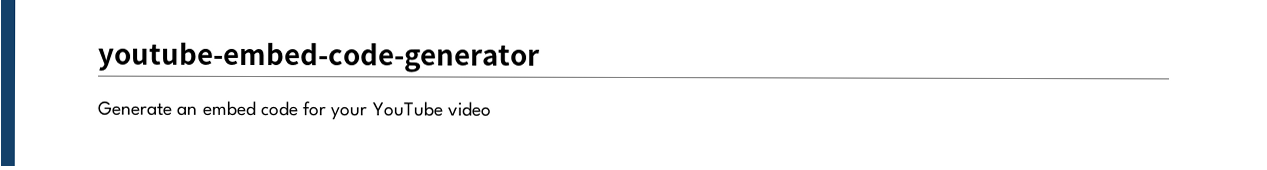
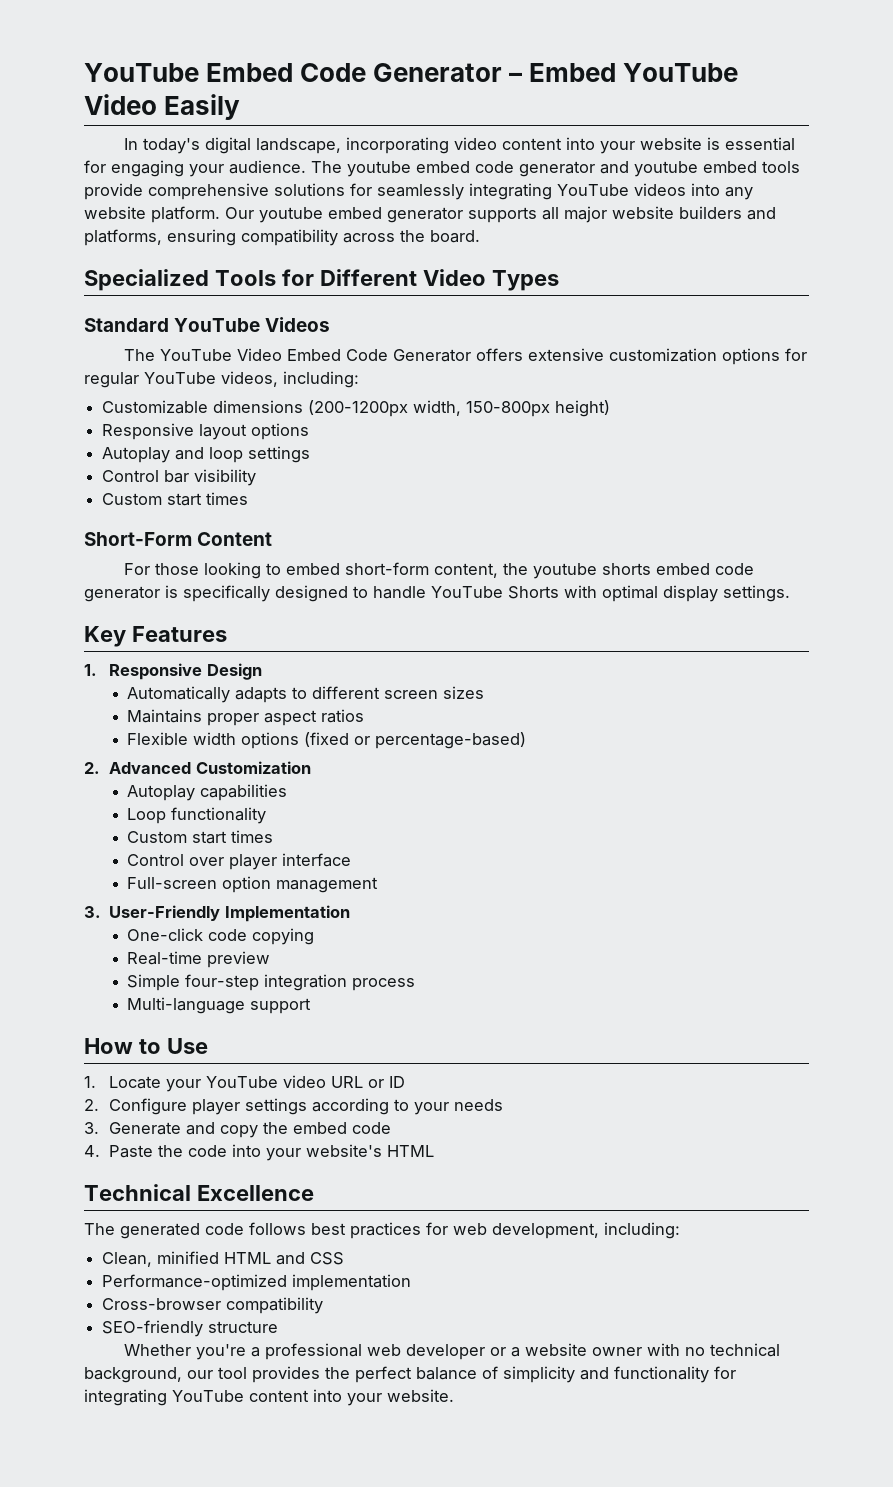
[98,41,541,73] [97,100,491,121] youtube-embed-code-generator // Generate an embed code for your YouTube video -> [84,63,739,82] [84,94,241,120] [123,137,795,154] [84,160,800,177] [84,183,753,200] [84,206,776,223] [84,229,480,246] [84,269,559,291] [84,317,331,332] [123,348,807,365] [84,371,359,388] [102,400,611,417] [102,423,310,440] [102,446,311,463] [102,469,257,486] [102,492,249,506] [84,532,273,546] [123,562,754,579] [84,585,790,602] [84,626,227,647] [84,663,263,680] [127,686,485,703] [127,709,365,726] [127,732,527,749] [84,761,312,774] [127,784,288,801] [127,807,267,824] [127,830,274,844] [127,853,352,870] [127,876,379,893] [84,905,351,922] [127,928,315,945] [127,951,271,968] [127,974,416,991] [127,997,312,1014] [84,1038,208,1054] [84,1075,406,1092] [84,1098,504,1115] [84,1122,392,1138] [84,1144,435,1161] [84,1184,314,1201] [84,1222,680,1239] [102,1251,345,1267] [102,1274,412,1291] [102,1297,324,1314] [102,1320,279,1337] [123,1343,780,1360] [84,1366,736,1383] [84,1389,454,1406] YouTube Embed Code Generator – Embed YouTube Video Easily // In today's digital landscape, incorporating video content into your website is essential for engaging your audience. The youtube embed code generator and youtube embed tools provide comprehensive solutions for seamlessly integrating YouTube videos into any website platform. Our youtube embed generator supports all major website builders and platforms, ensuring compatibility across the board. // Specialized Tools for Different Video Types // Standard YouTube Videos // The YouTube Video Embed Code Generator offers extensive customization options for regular YouTube videos, including: // Customizable dimensions (200-1200px width, 150-800px height) // Responsive layout options // Autoplay and loop settings // Control bar visibility // Custom start times // Short-Form Content // For those looking to embed short-form content, the youtube shorts embed code generator is specifically designed to handle YouTube Shorts with optimal display settings. // Key Features // 1. Responsive Design // Automatically adapts to different screen sizes // Maintains proper aspect ratios // Flexible width options (fixed or percentage-based) // 2. Advanced Customization // Autoplay capabilities // Loop functionality // Custom start times // Control over player interface // Full-screen option management // 3. User-Friendly Implementation // One-click code copying // Real-time preview // Simple four-step integration process // Multi-language support // How to Use // 1. Locate your YouTube video URL or ID // 2. Configure player settings according to your needs // 3. Generate and copy the embed code // 4. Paste the code into your website's HTML // Technical Excellence // The generated code follows best practices for web development, including: // Clean, minified HTML and CSS // Performance-optimized implementation // Cross-browser compatibility // SEO-friendly structure // Whether you're a professional web developer or a website owner with no technical background, our tool provides the perfect balance of simplicity and functionality for integrating YouTube content into your website.

